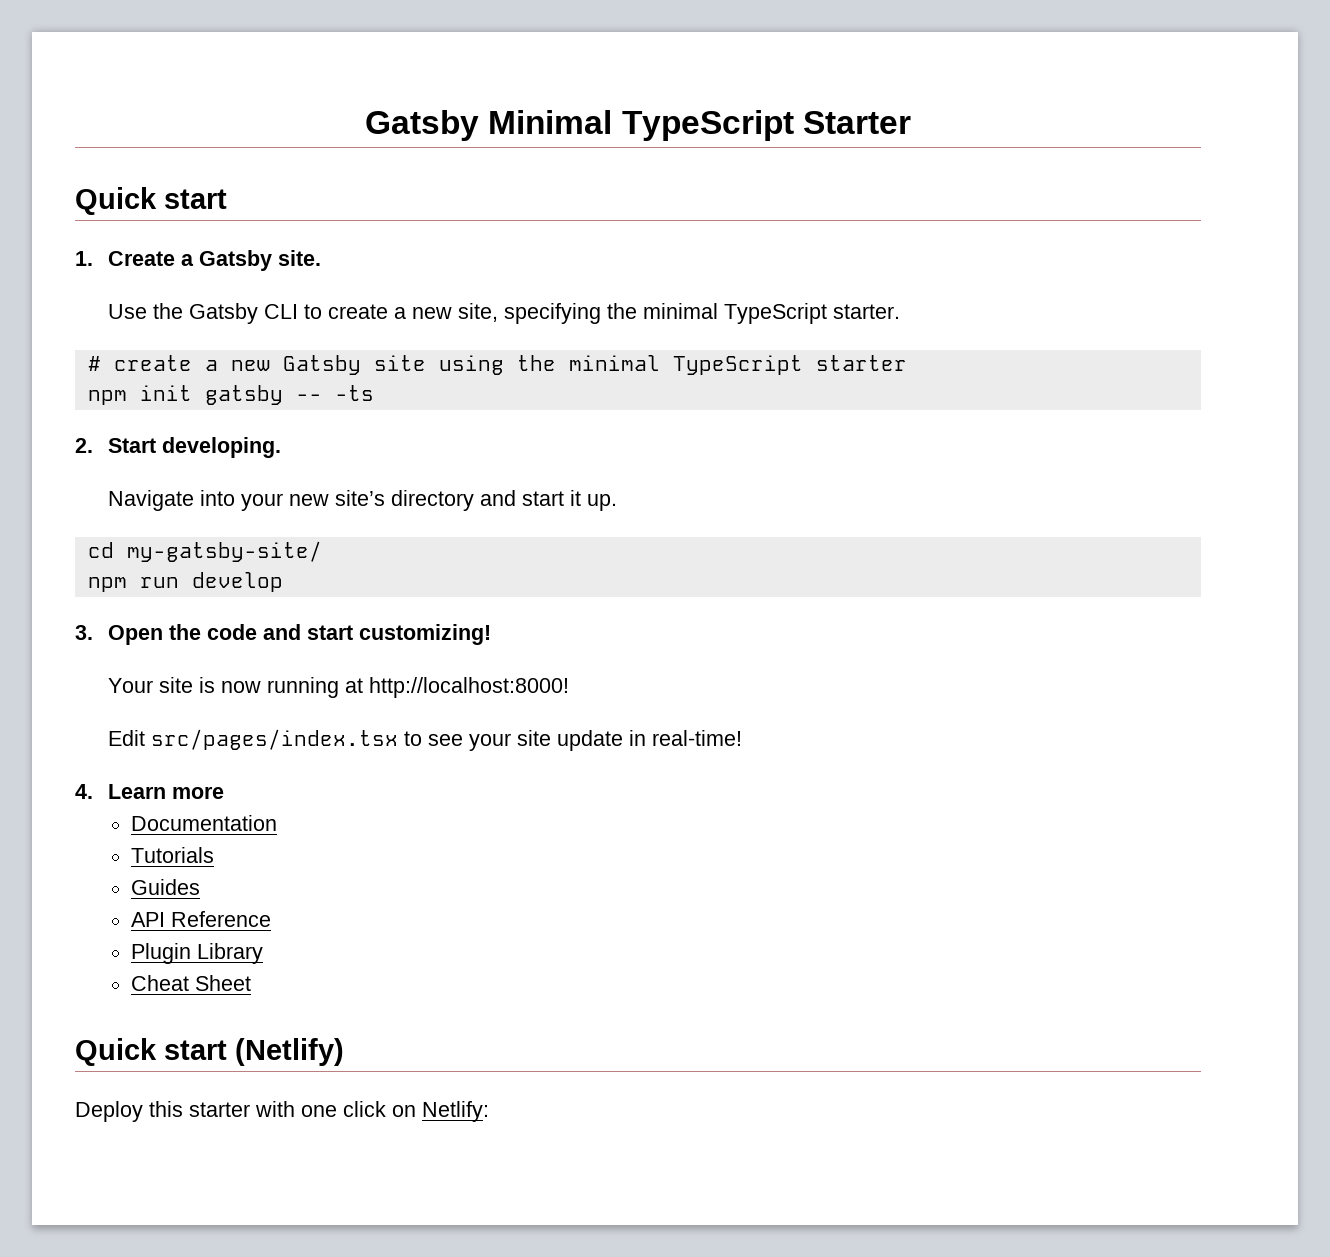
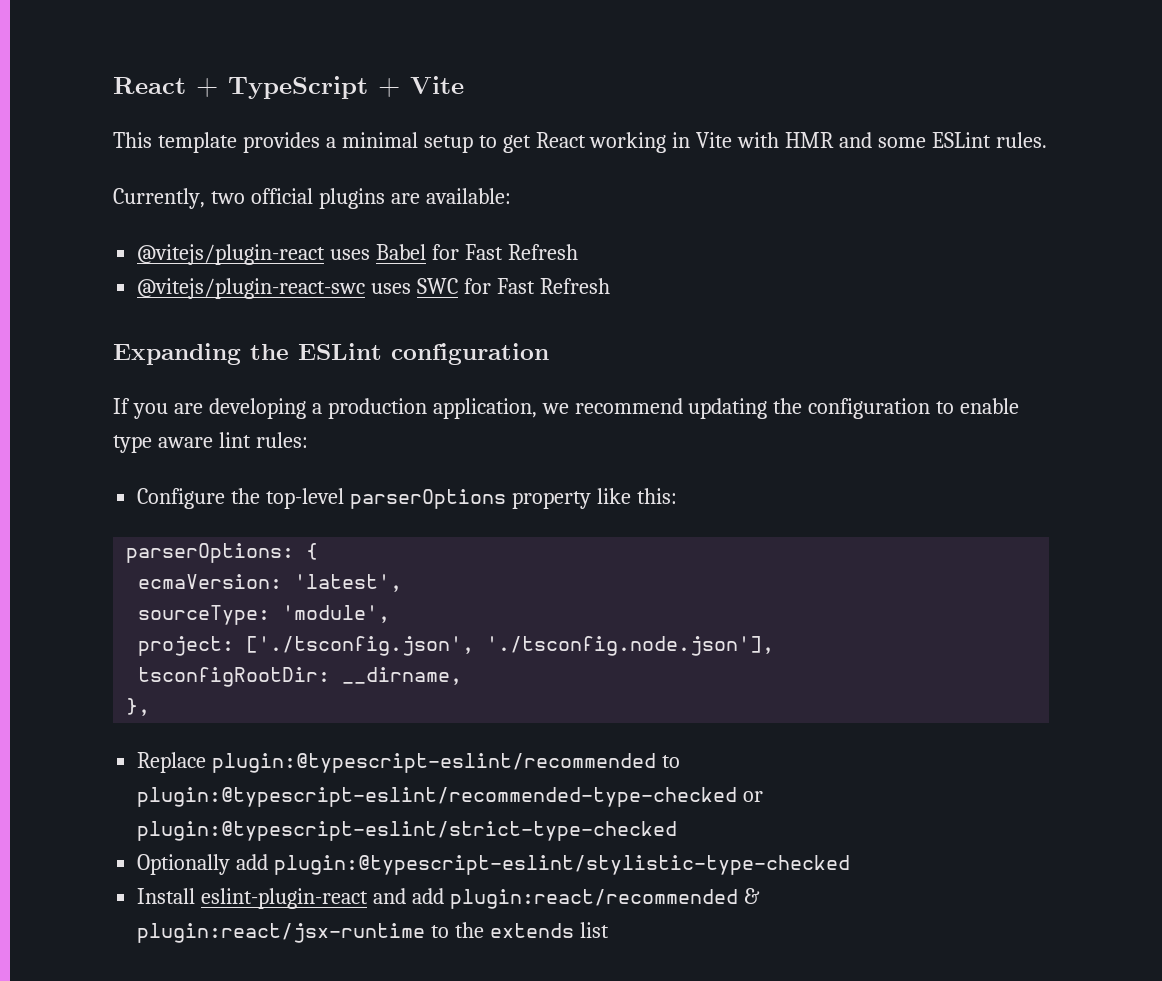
[365,110,911,141] [75,187,227,215] [75,250,321,271] [107,303,900,324] [87,355,907,375] [87,385,374,405] [75,437,281,458] [107,490,617,511] [87,541,322,562] [87,572,283,592] [75,624,491,645] [107,677,569,698] [107,729,742,751] [75,784,224,799] [131,815,278,831] [131,847,215,863] [131,879,201,895] [131,911,272,927] [131,943,264,964] [131,975,252,991] [75,1038,344,1066] [75,1101,489,1122] Gatsby Minimal TypeScript Starter // Quick start // 1. Create a Gatsby site. // Use the Gatsby CLI to create a new site, specifying the minimal TypeScript starter. // # create a new Gatsby site using the minimal TypeScript starter // npm init gatsby -- -ts // 2. Start developing. // Navigate into your new site’s directory and start it up. // cd my-gatsby-site/ // npm run develop // 3. Open the code and start customizing! // Your site is now running at http://localhost:8000! // Edit src/pages/index.tsx to see your site update in real-time! // 4. Learn more // Documentation // Tutorials // Guides // API Reference // Plugin Library // Cheat Sheet // Quick start (Netlify) // Deploy this starter with one click on Netlify: -> [113,76,464,99] [113,132,1047,153] [113,188,511,209] [137,244,578,265] [137,278,610,299] [113,343,549,365] [113,398,1020,419] [113,432,308,453] [137,488,677,509] [126,543,319,563] [138,574,403,592] [138,605,391,625] [138,636,775,656] [138,667,463,687] [126,698,151,716] [137,752,681,773] [137,787,764,807] [137,821,678,841] [137,854,851,875] [137,888,760,909] [137,922,609,943] React + TypeScript + Vite // This template provides a minimal setup to get React working in Vite with HMR and some ESLint rules. // Currently, two official plugins are available: // @vitejs/plugin-react uses Babel for Fast Refresh // @vitejs/plugin-react-swc uses SWC for Fast Refresh // Expanding the ESLint configuration // If you are developing a production application, we recommend updating the configuration to enable type aware lint rules: // Configure the top-level parserOptions property like this: // parserOptions: { // ecmaVersion: 'latest', // sourceType: 'module', // project: ['./tsconfig.json', './tsconfig.node.json'], // tsconfigRootDir: __dirname, // }, // Replace plugin:@typescript-eslint/recommended to plugin:@typescript-eslint/recommended-type-checked or plugin:@typescript-eslint/strict-type-checked // Optionally add plugin:@typescript-eslint/stylistic-type-checked // Install eslint-plugin-react and add plugin:react/recommended & plugin:react/jsx-runtime to the extends list

